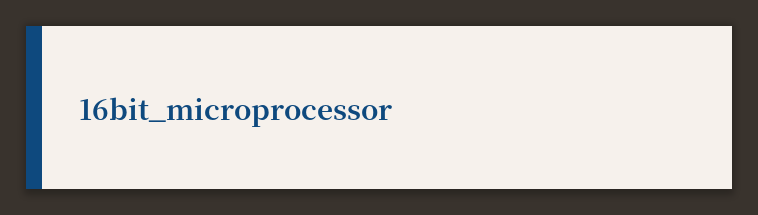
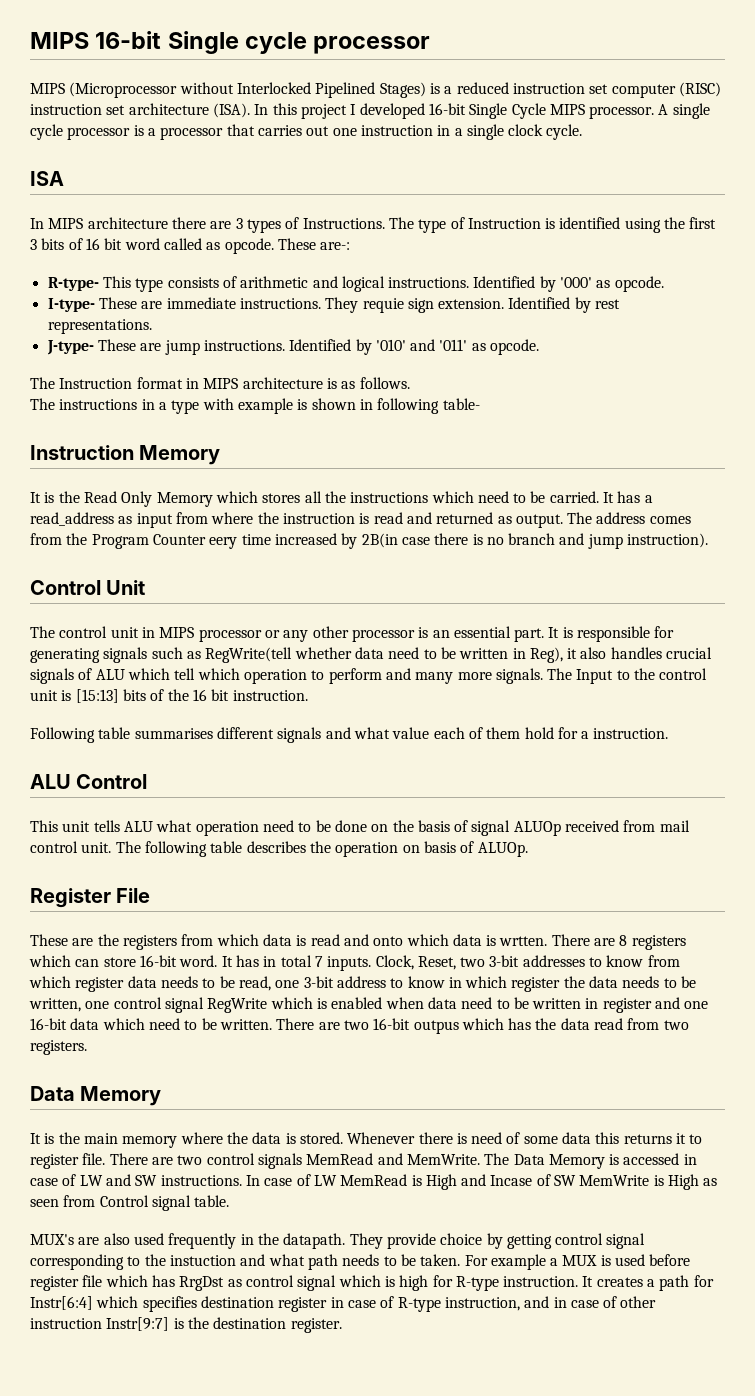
[79,97,392,127] 16bit_microprocessor -> [30,31,431,54] [30,82,721,98] [30,103,710,119] [30,124,583,140] [30,171,64,186] [30,217,717,233] [30,238,351,254] [47,276,664,292] [47,297,621,313] [47,319,152,334] [46,339,540,355] [30,377,410,389] [30,398,480,414] [30,445,221,465] [30,491,653,507] [30,512,691,528] [30,533,709,549] [30,580,146,595] [30,626,675,642] [30,647,713,663] [30,668,708,684] [30,689,308,703] [30,727,669,743] [30,774,148,789] [30,820,690,836] [30,841,528,857] [30,888,151,908] [30,934,686,950] [29,955,680,971] [29,976,697,992] [29,997,709,1013] [30,1018,689,1034] [30,1040,87,1055] [30,1086,162,1106] [30,1132,703,1148] [30,1153,697,1169] [30,1174,718,1190] [30,1195,230,1211] [30,1233,646,1249] [30,1254,691,1270] [30,1275,714,1291] [30,1296,657,1312] [30,1317,342,1333] MIPS 16-bit Single cycle processor // MIPS (Microprocessor without Interlocked Pipelined Stages) is a reduced instruction set computer (RISC) instruction set architecture (ISA). In this project I developed 16-bit Single Cycle MIPS processor. A single cycle processor is a processor that carries out one instruction in a single clock cycle. // ISA // In MIPS architecture there are 3 types of Instructions. The type of Instruction is identified using the first 3 bits of 16 bit word called as opcode. These are-: // R-type- This type consists of arithmetic and logical instructions. Identified by '000' as opcode. // I-type- These are immediate instructions. They requie sign extension. Identified by rest representations. // J-type- These are jump instructions. Identified by '010' and '011' as opcode. // The Instruction format in MIPS architecture is as follows. // The instructions in a type with example is shown in following table- // Instruction Memory // It is the Read Only Memory which stores all the instructions which need to be carried. It has a read_address as input from where the instruction is read and returned as output. The address comes from the Program Counter eery time increased by 2B(in case there is no branch and jump instruction). // Control Unit // The control unit in MIPS processor or any other processor is an essential part. It is responsible for generating signals such as RegWrite(tell whether data need to be written in Reg), it also handles crucial signals of ALU which tell which operation to perform and many more signals. The Input to the control unit is [15:13] bits of the 16 bit instruction. // Following table summarises different signals and what value each of them hold for a instruction. // ALU Control // This unit tells ALU what operation need to be done on the basis of signal ALUOp received from mail control unit. The following table describes the operation on basis of ALUOp. // Register File // These are the registers from which data is read and onto which data is wrtten. There are 8 registers which can store 16-bit word. It has in total 7 inputs. Clock, Reset, two 3-bit addresses to know from which register data needs to be read, one 3-bit address to know in which register the data needs to be written, one control signal RegWrite which is enabled when data need to be written in register and one 16-bit data which need to be written. There are two 16-bit outpus which has the data read from two registers. // Data Memory // It is the main memory where the data is stored. Whenever there is need of some data this returns it to register file. There are two control signals MemRead and MemWrite. The Data Memory is accessed in case of LW and SW instructions. In case of LW MemRead is High and Incase of SW MemWrite is High as seen from Control signal table. // MUX's are also used frequently in the datapath. They provide choice by getting control signal corresponding to the instuction and what path needs to be taken. For example a MUX is used before register file which has RrgDst as control signal which is high for R-type instruction. It creates a path for Instr[6:4] which specifies destination register in case of R-type instruction, and in case of other instruction Instr[9:7] is the destination register.

